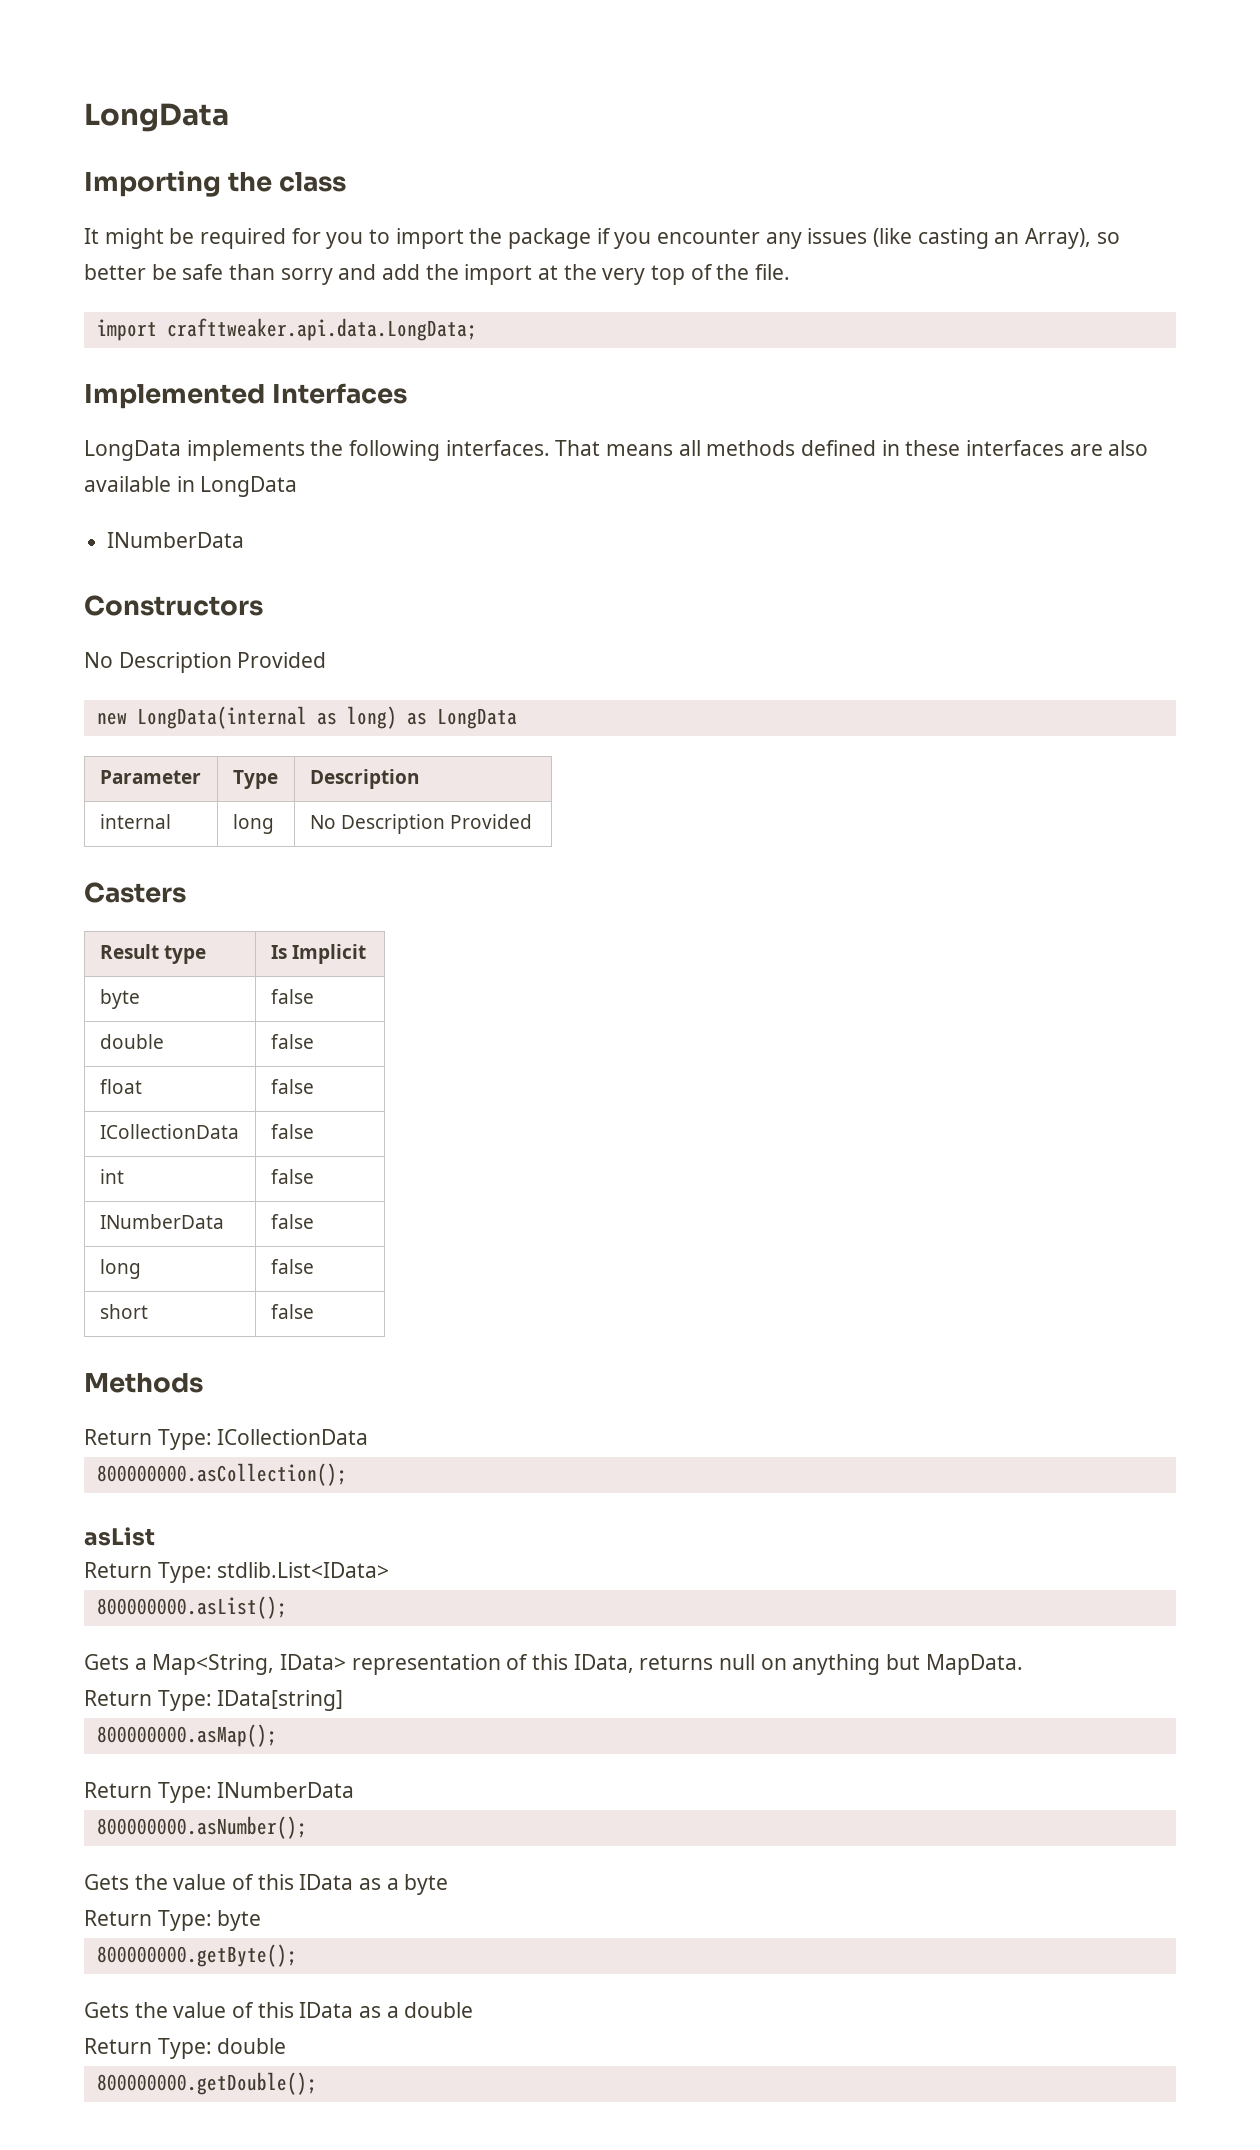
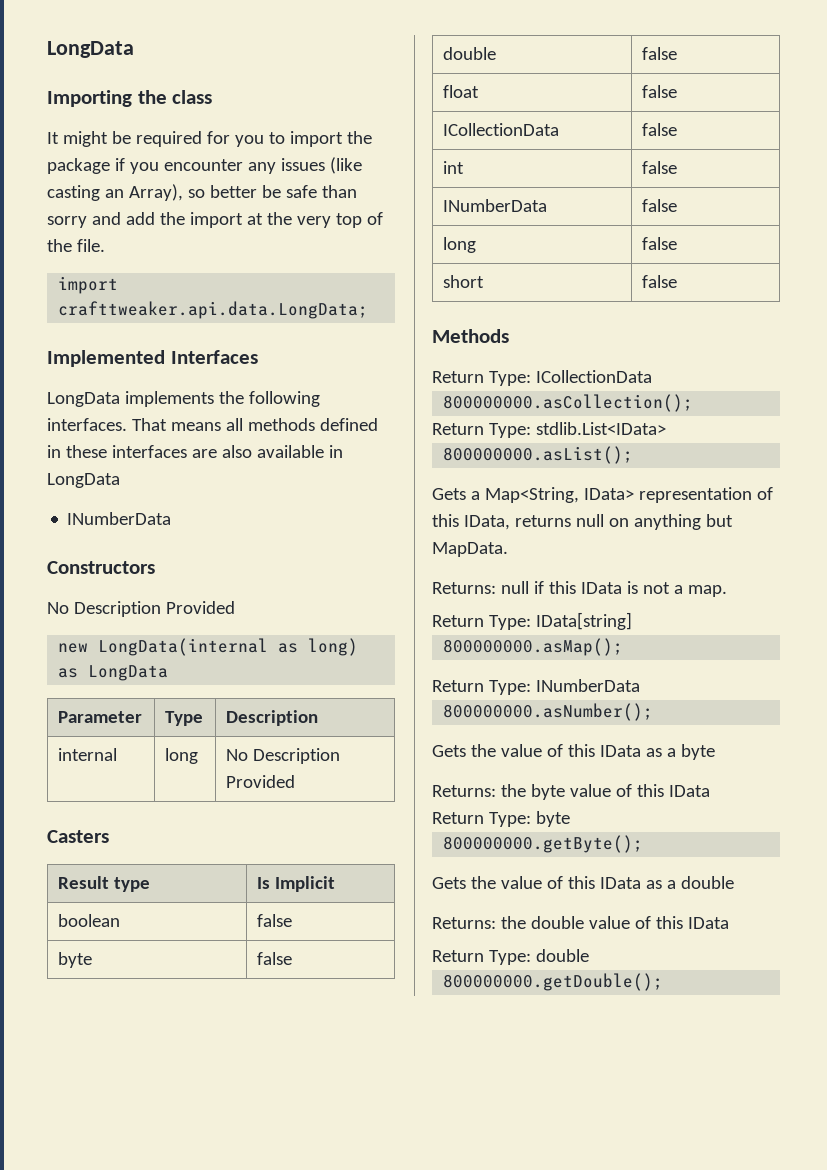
(366, 954) none -> [58,914,121,927] [257,914,293,927] // boolean | false
[84,1527,155,1546] // asList -> (694, 403) none
(1023, 1664) none -> [432,581,727,597] // Returns: null if this IData is not a map.
(449, 1884) none -> [432,784,710,800] // Returns: the byte value of this IData
(474, 2010) none -> [432,916,729,929] // Returns: the double value of this IData

